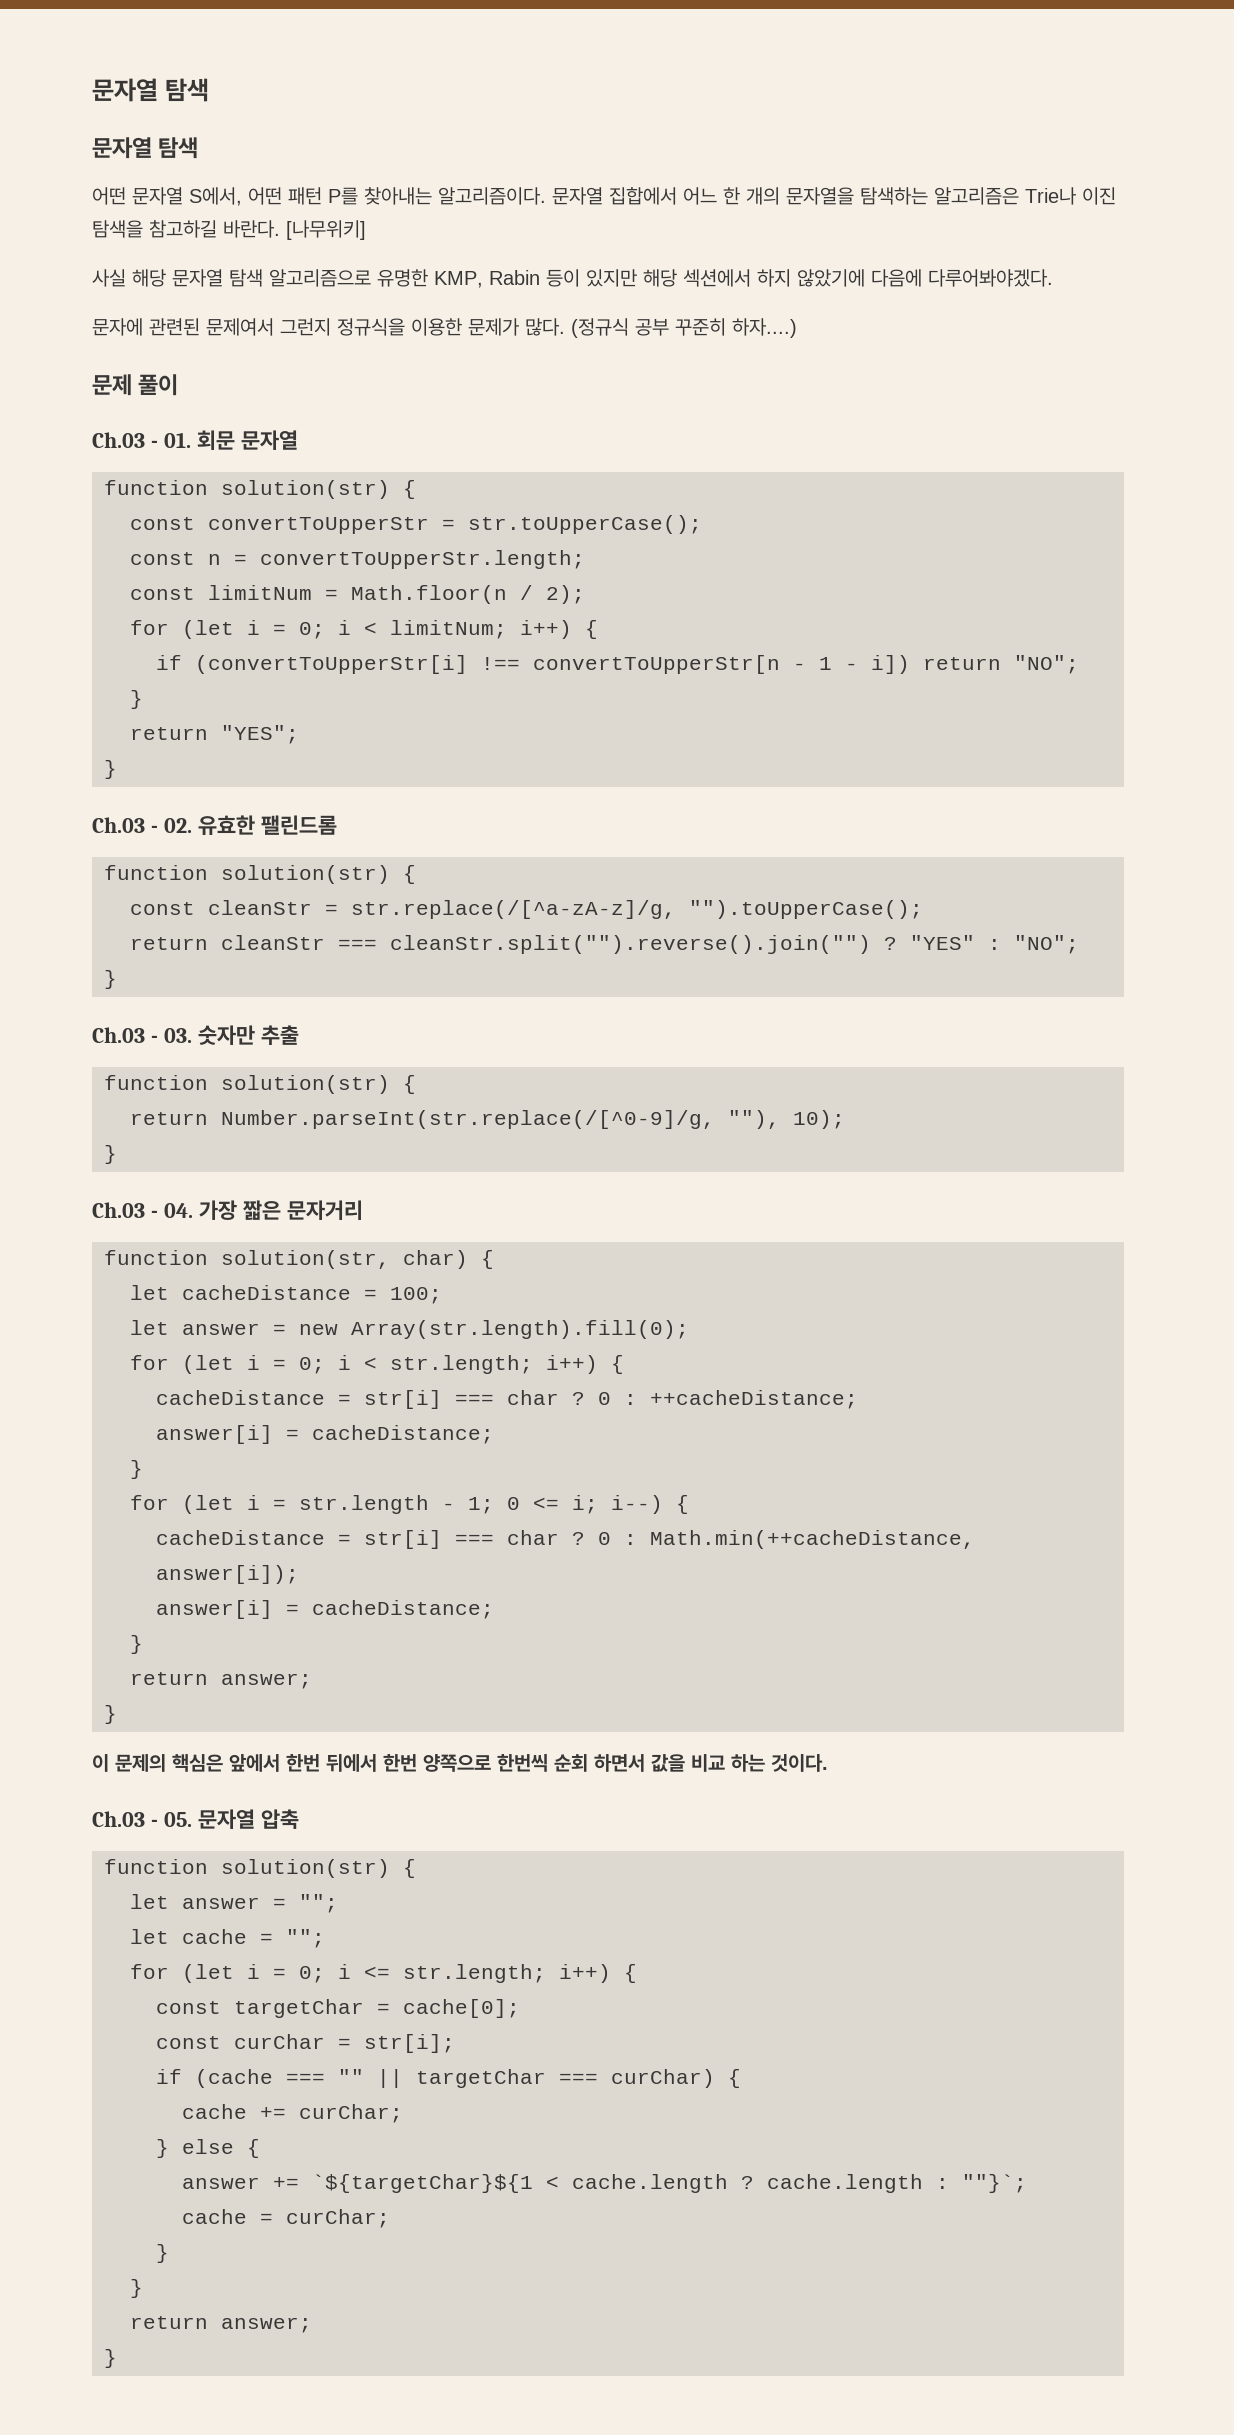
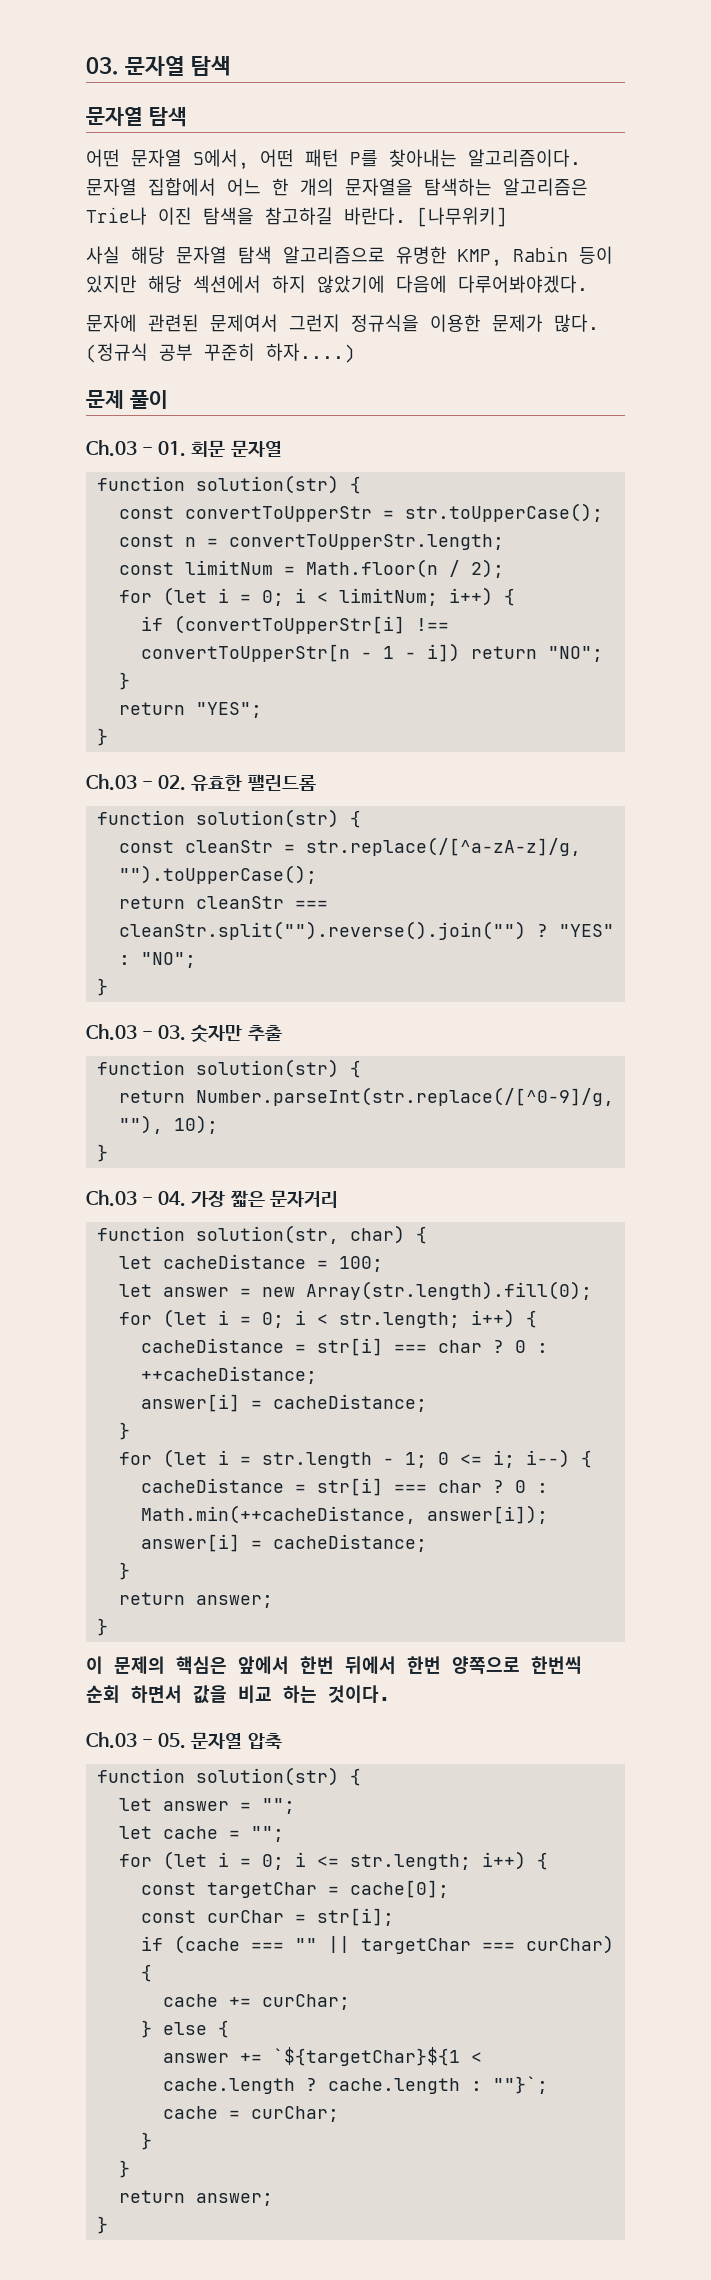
(92, 90) none -> [86,57,119,75] 03.

